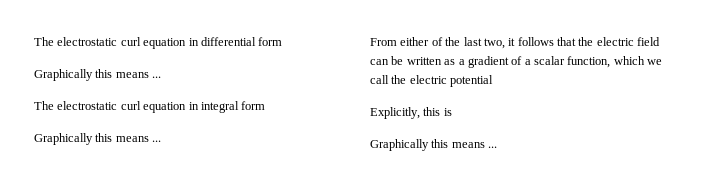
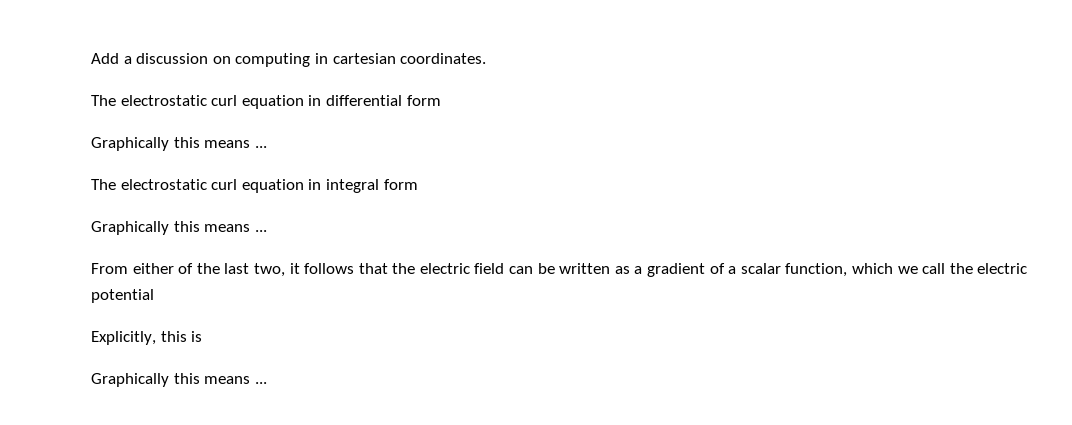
(34, 41) none -> [91,53,487,67] Add a discussion on computing in cartesian coordinates. //

